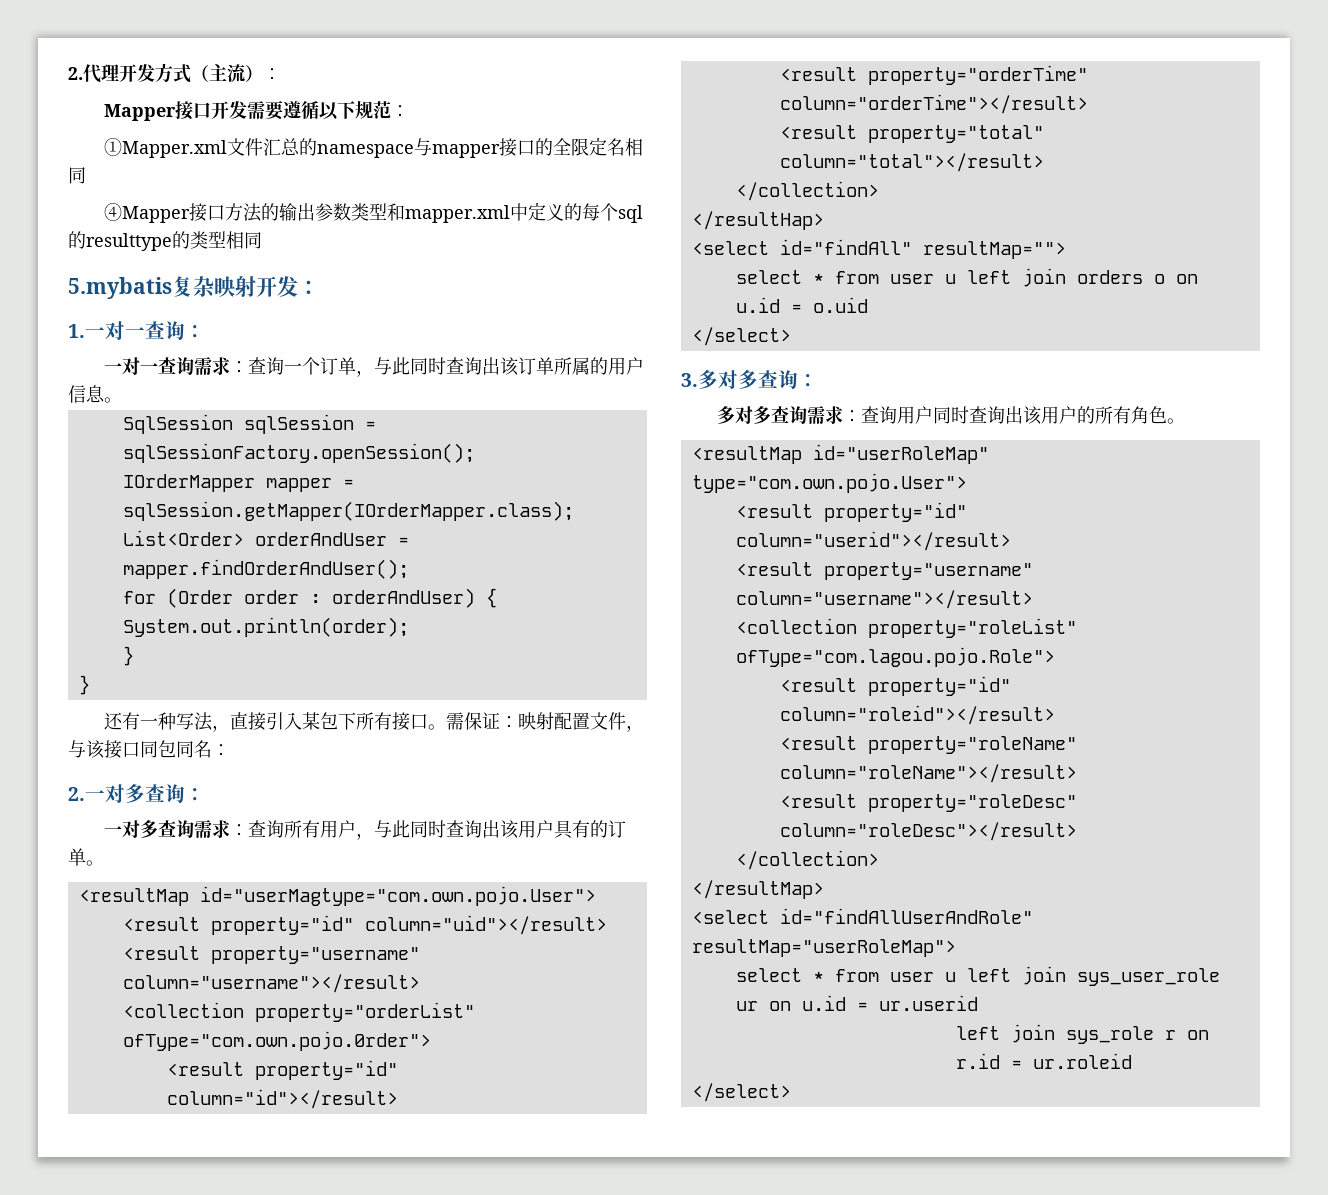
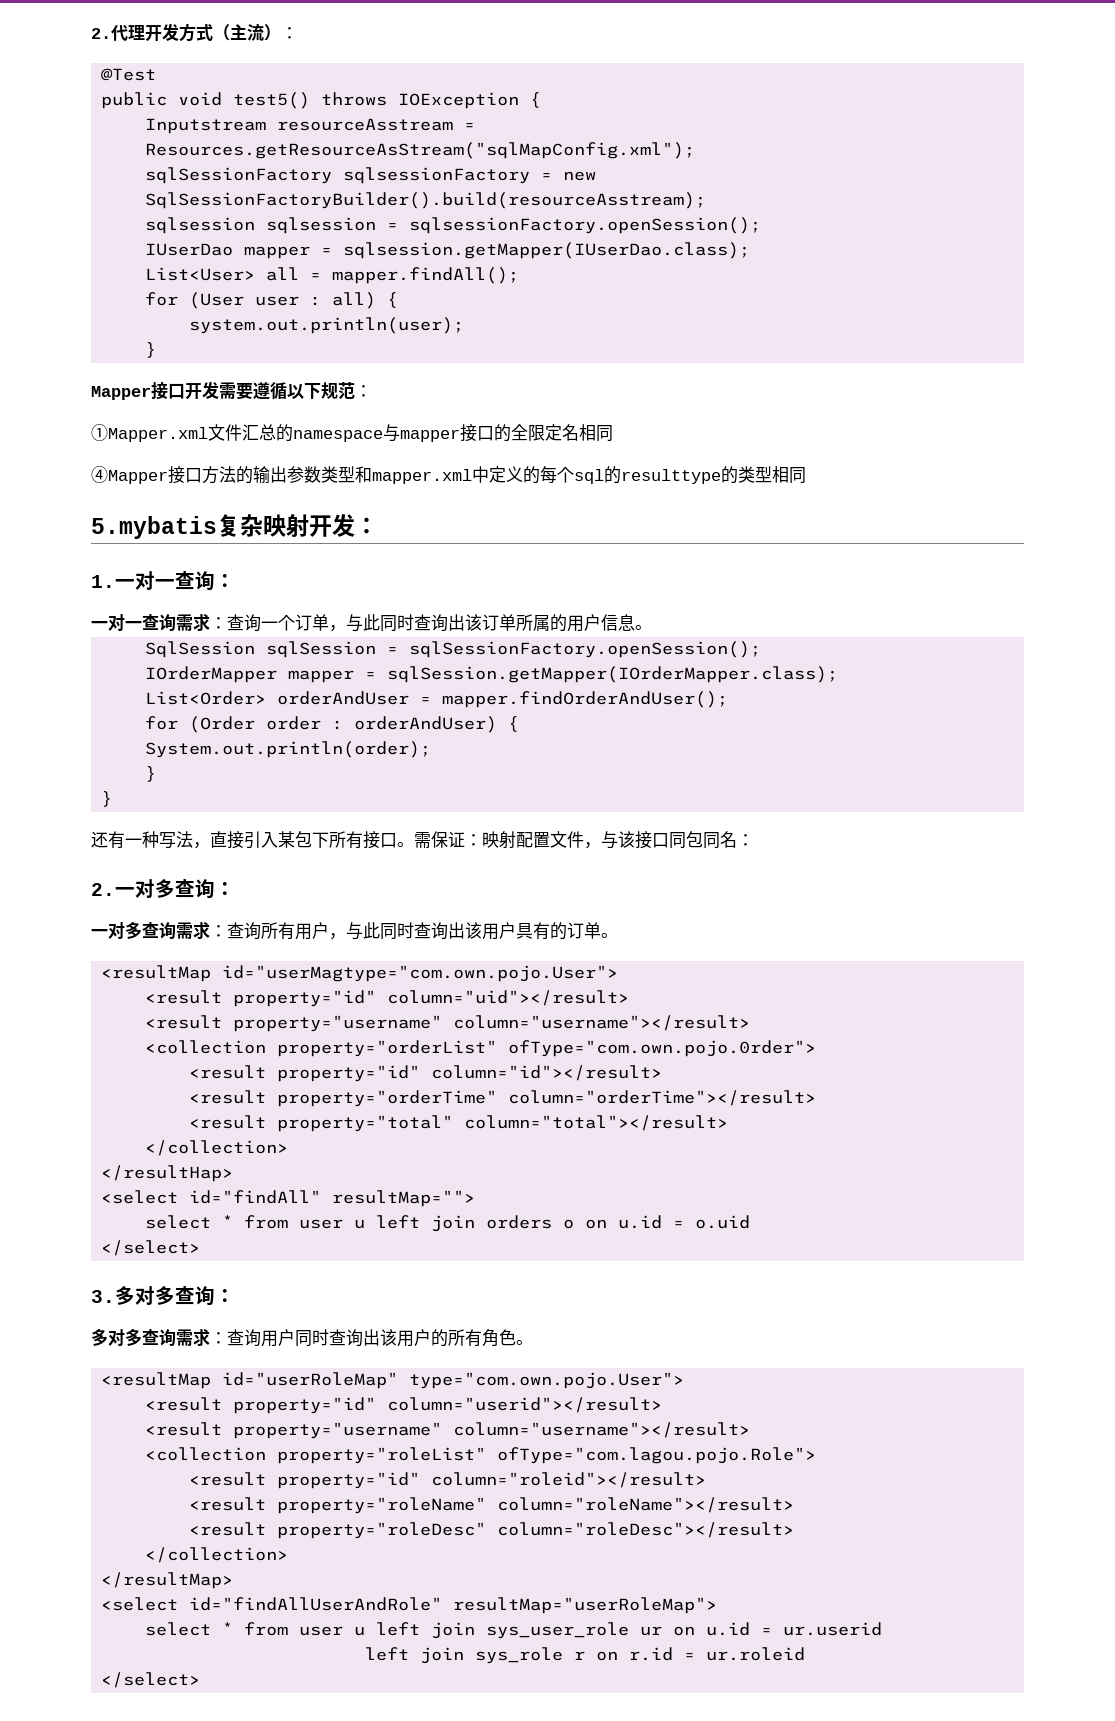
(281, 74) none -> [101,68,157,81] [101,92,542,109] [145,118,476,134] [145,142,696,159] [145,167,597,184] [145,192,707,209] [145,217,762,234] [145,242,751,259] [145,267,520,284] [145,292,399,309] [189,317,465,334] [145,342,157,358] // @Test // public void test5() throws IOException { // Inputstream resourceAsstream = Resources.getResourceAsStream("sqlMapConfig.xml"); // sqlSessionFactory sqlsessionFactory = new SqlSessionFactoryBuilder().build(resourceAsstream); // sqlsession sqlsession = sqlsessionFactory.openSession(); // IUserDao mapper = sqlsession.getMapper(IUserDao.class); // List<User> all = mapper.findAll(); // for (User user : all) { // system.out.println(user); // }

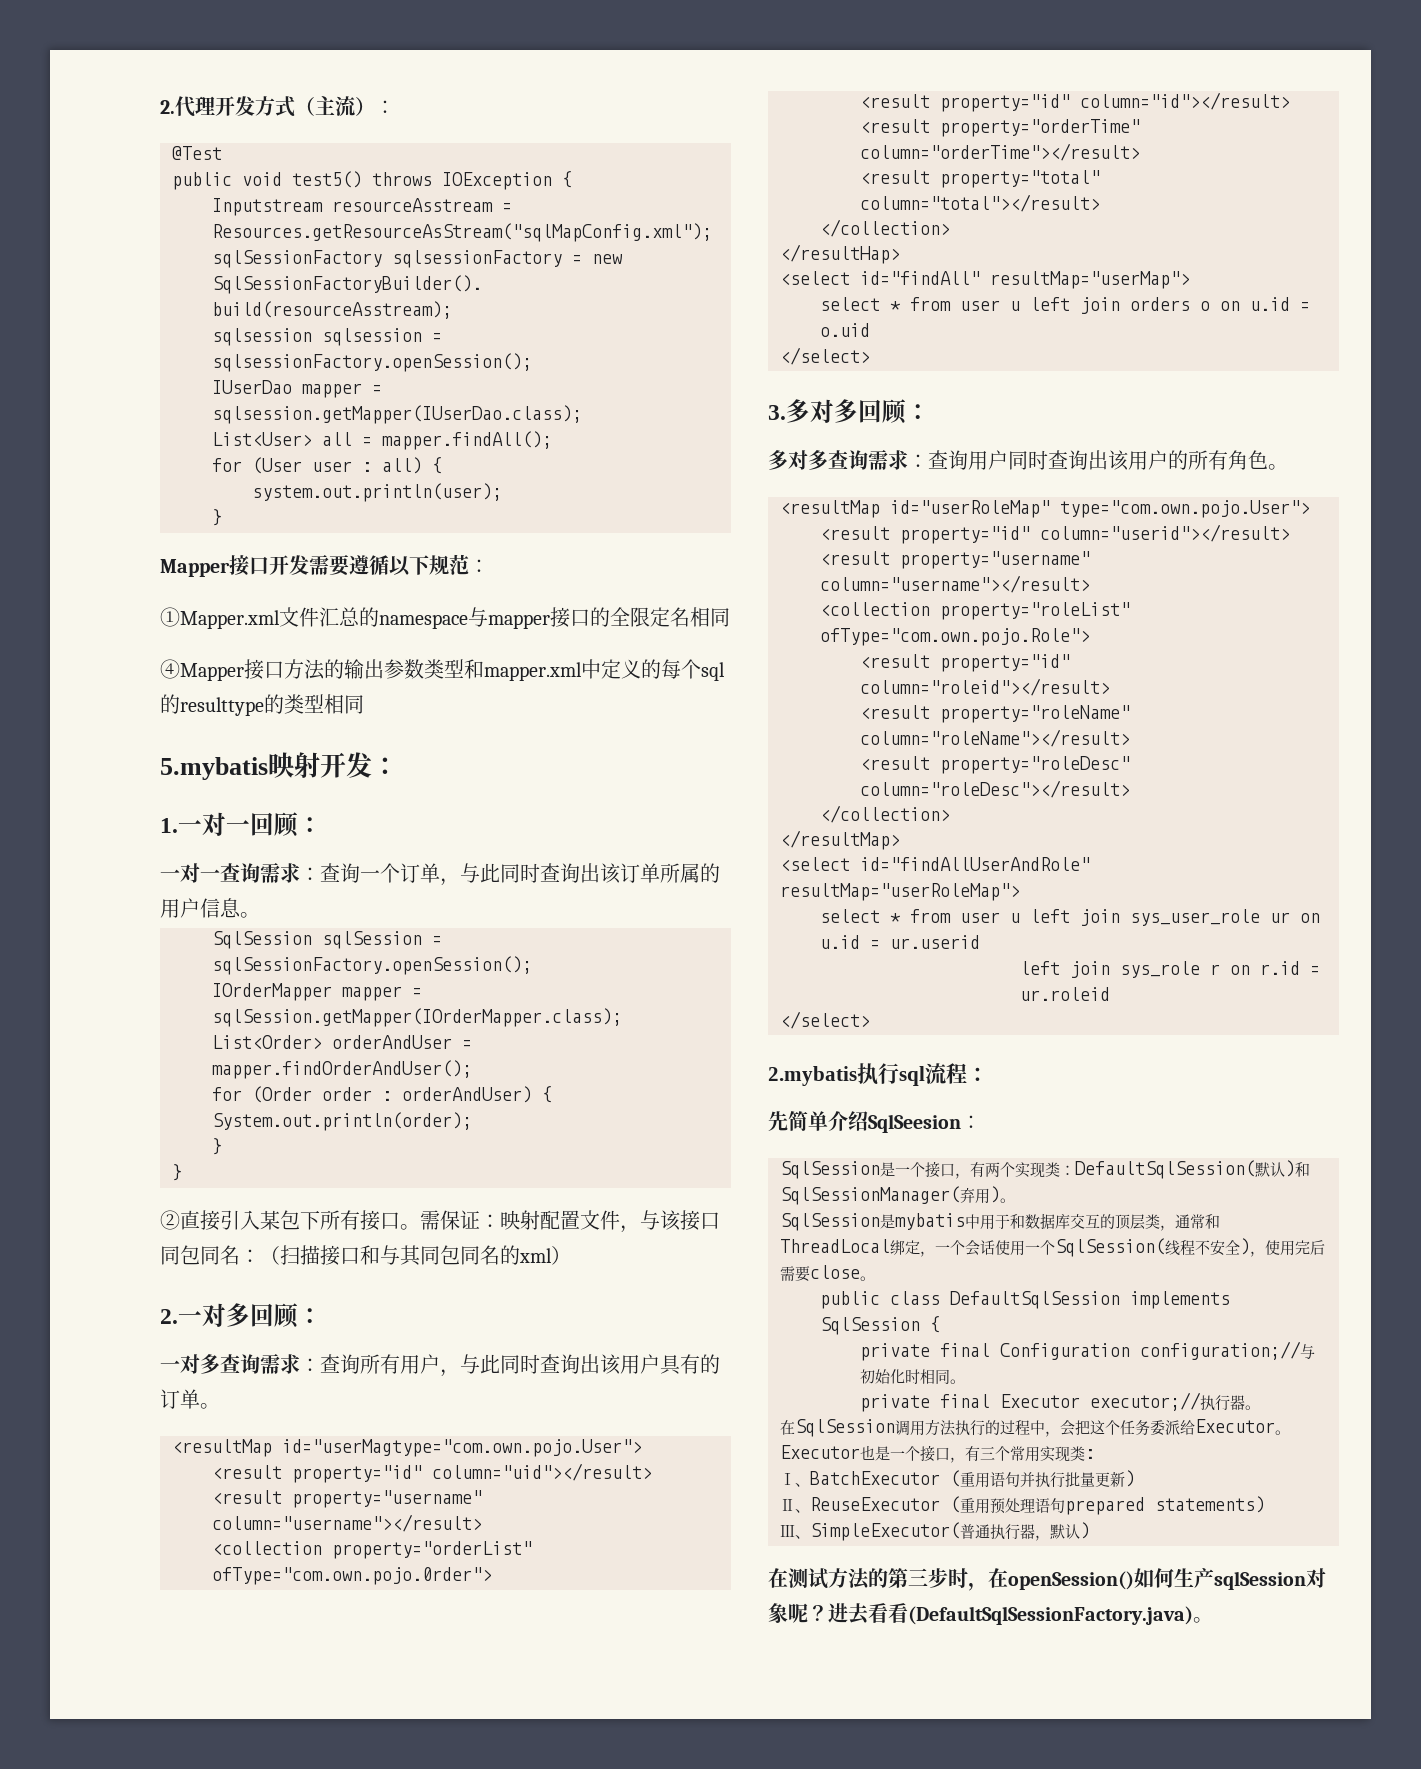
[217,514,263,537] 复杂 -> (268, 768) none
[175,571,215,591] 查询 -> [250,812,299,837] 回顾
[91,831,210,849] 还有一种写法， -> [160,1210,180,1230] ②
(754, 840) none -> [260,1245,571,1266] （扫描接口和与其同包同名的xml）
[175,879,215,899] 查询 -> [250,1303,299,1328] 回顾
[332,1190,476,1207] resultMap=""> -> [990,271,1190,289] resultMap="userMap">
[175,1286,215,1306] 查询 -> [858,399,907,424] 回顾
[497,1447,817,1464] ofType="com.lagou.pojo.Role"> -> [820,628,1090,646] ofType="com.own.pojo.Role">
(201, 1680) none -> [768,1063,988,1086] [768,1111,981,1133] [780,1160,1310,1179] [780,1186,1015,1205] [780,1213,1220,1231] [780,1238,1325,1257] [780,1265,875,1282] [820,1291,1230,1309] [820,1316,940,1335] [860,1341,1315,1361] [860,1369,965,1384] [860,1392,1260,1412] [780,1419,1290,1437] [780,1445,1095,1463] [780,1470,1135,1488] [780,1496,1265,1515] [780,1522,1090,1541] [768,1568,1326,1591] [768,1603,1213,1625] // 2.mybatis执行sql流程： // 先简单介绍SqlSeesion： // SqlSession是一个接口，有两个实现类：DefaultSqlSession(默认)和SqlSessionManager(弃用)。 // SqlSession是mybatis中用于和数据库交互的顶层类，通常和ThreadLocal绑定，一个会话使用一个SqlSession(线程不安全)，使用完后需要close。 // public class DefaultSqlSession implements SqlSession { // private final Configuration configuration;//与初始化时相同。 // private final Executor executor;//执行器。 // 在SqlSession调用方法执行的过程中，会把这个任务委派给Executor。Executor也是一个接口，有三个常用实现类: // Ⅰ、BatchExecutor (重用语句并执行批量更新) // Ⅱ、ReuseExecutor (重用预处理语句prepared statements) // Ⅲ、SimpleExecutor(普通执行器，默认) // 在测试方法的第三步时，在openSession()如何生产sqlSession对象呢？进去看看(DefaultSqlSessionFactory.java)。

